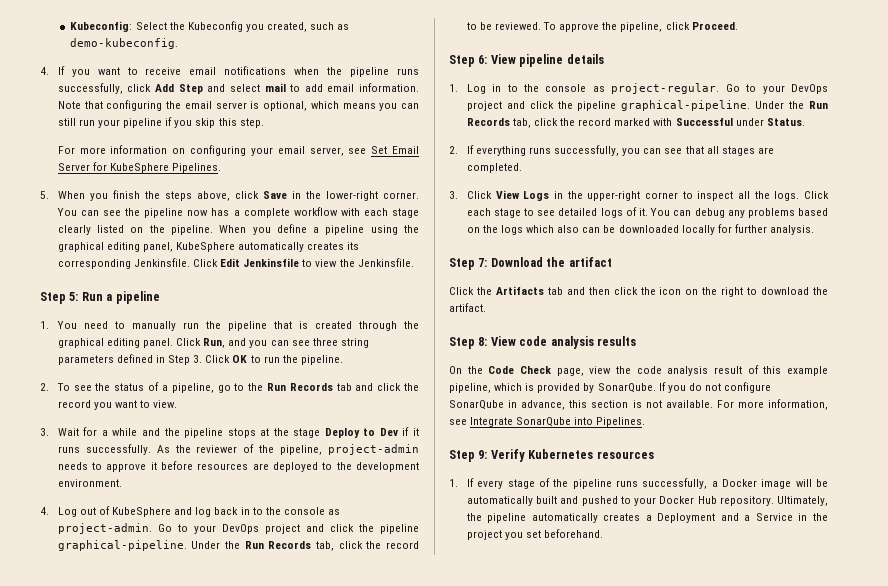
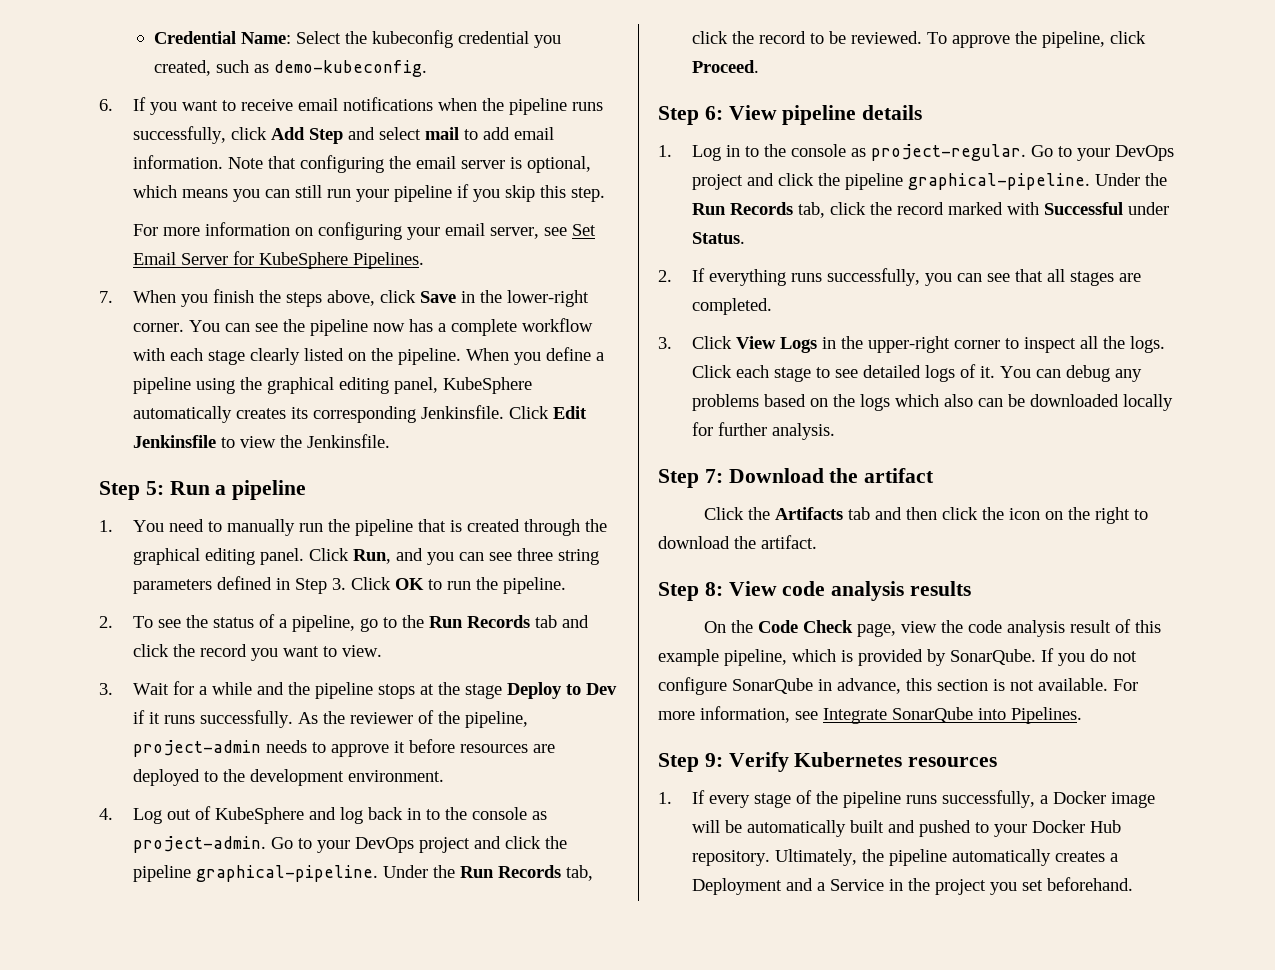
[70,21,243,32] Kubeconfig: Select the Kubeconfig -> [153,30,529,48] Credential Name: Select the kubeconfig credential
[40,67,49,75] 4. -> [99,99,113,111] 6.
[40,191,49,199] 5. -> [99,291,113,303] 7.

